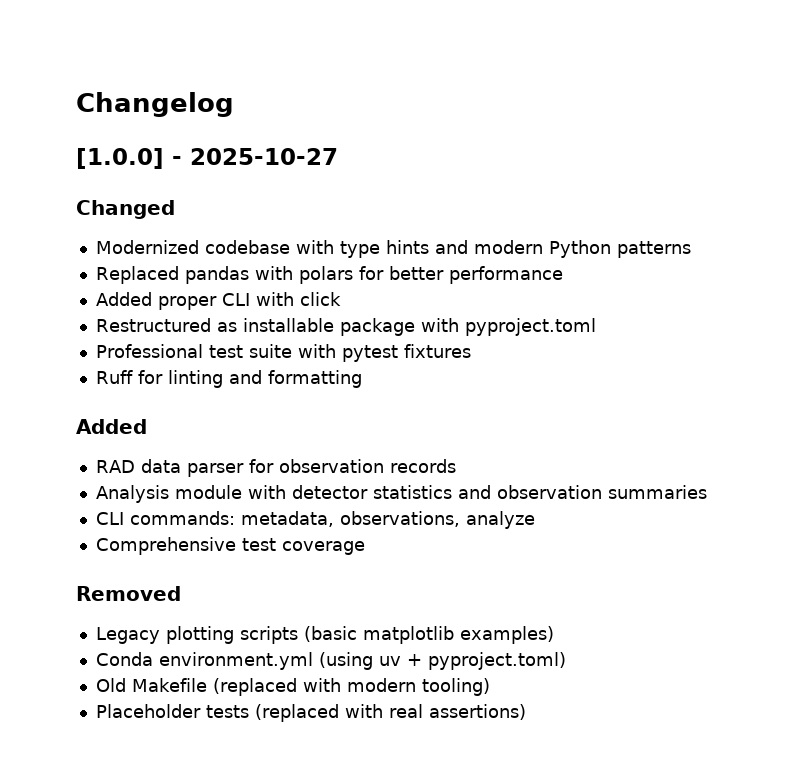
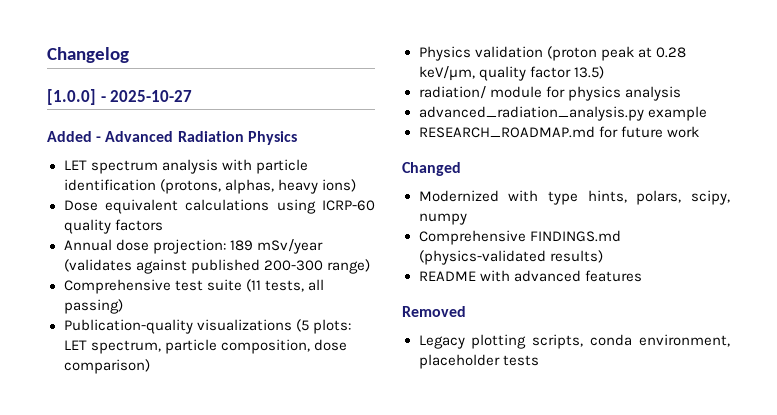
(338, 156) none -> [47,131,297,145] [63,159,308,174] [63,179,356,194] [63,199,375,214] [63,219,163,234] [63,239,323,254] [63,259,370,274] [63,279,324,294] [63,299,123,314] [63,319,351,334] [63,339,347,354] [63,359,150,374] [418,46,686,61] [418,66,604,81] [418,86,681,101] [418,106,707,121] [418,126,699,138] // Added - Advanced Radiation Physics // LET spectrum analysis with particle identification (protons, alphas, heavy ions) // Dose equivalent calculations using ICRP-60 quality factors // Annual dose projection: 189 mSv/year (validates against published 200-300 range) // Comprehensive test suite (11 tests, all passing) // Publication-quality visualizations (5 plots: LET spectrum, particle composition, dose comparison) // Physics validation (proton peak at 0.28 keV/μm, quality factor 13.5) // radiation/ module for physics analysis // advanced_radiation_analysis.py example // RESEARCH_ROADMAP.md for future work
[204,240,290,254] codebase -> (499, 196) none
[385,240,691,258] [95,266,563,284] [95,292,341,310] [95,318,596,336] [95,344,471,362] [95,370,362,388] [76,419,147,434] [95,459,456,477] [95,485,707,503] [95,511,535,529] [95,537,365,555] [76,586,181,601] [95,626,554,644] [95,652,566,670] [95,678,490,696] [95,704,526,722] hints and modern Python patterns // Replaced pandas with polars for better performance // Added proper CLI with click // Restructured as installable package with pyproject.toml // Professional test suite with pytest fixtures // Ruff for linting and formatting // Added // RAD data parser for observation records // Analysis module with detector statistics and observation summaries // CLI commands: metadata, observations, analyze // Comprehensive test coverage // Removed // Legacy plotting scripts (basic matplotlib examples) // Conda environment.yml (using uv + pyproject.toml) // Old Makefile (replaced with modern tooling) // Placeholder tests (replaced with real assertions) -> [587,190,730,205] [418,213,467,225] [418,230,621,245] [418,250,603,265] [418,270,642,282] [402,306,466,317] [418,334,730,349] [418,354,539,369] hints, polars, scipy, numpy // Comprehensive FINDINGS.md (physics-validated results) // README with advanced features // Removed // Legacy plotting scripts, conda environment, placeholder tests

